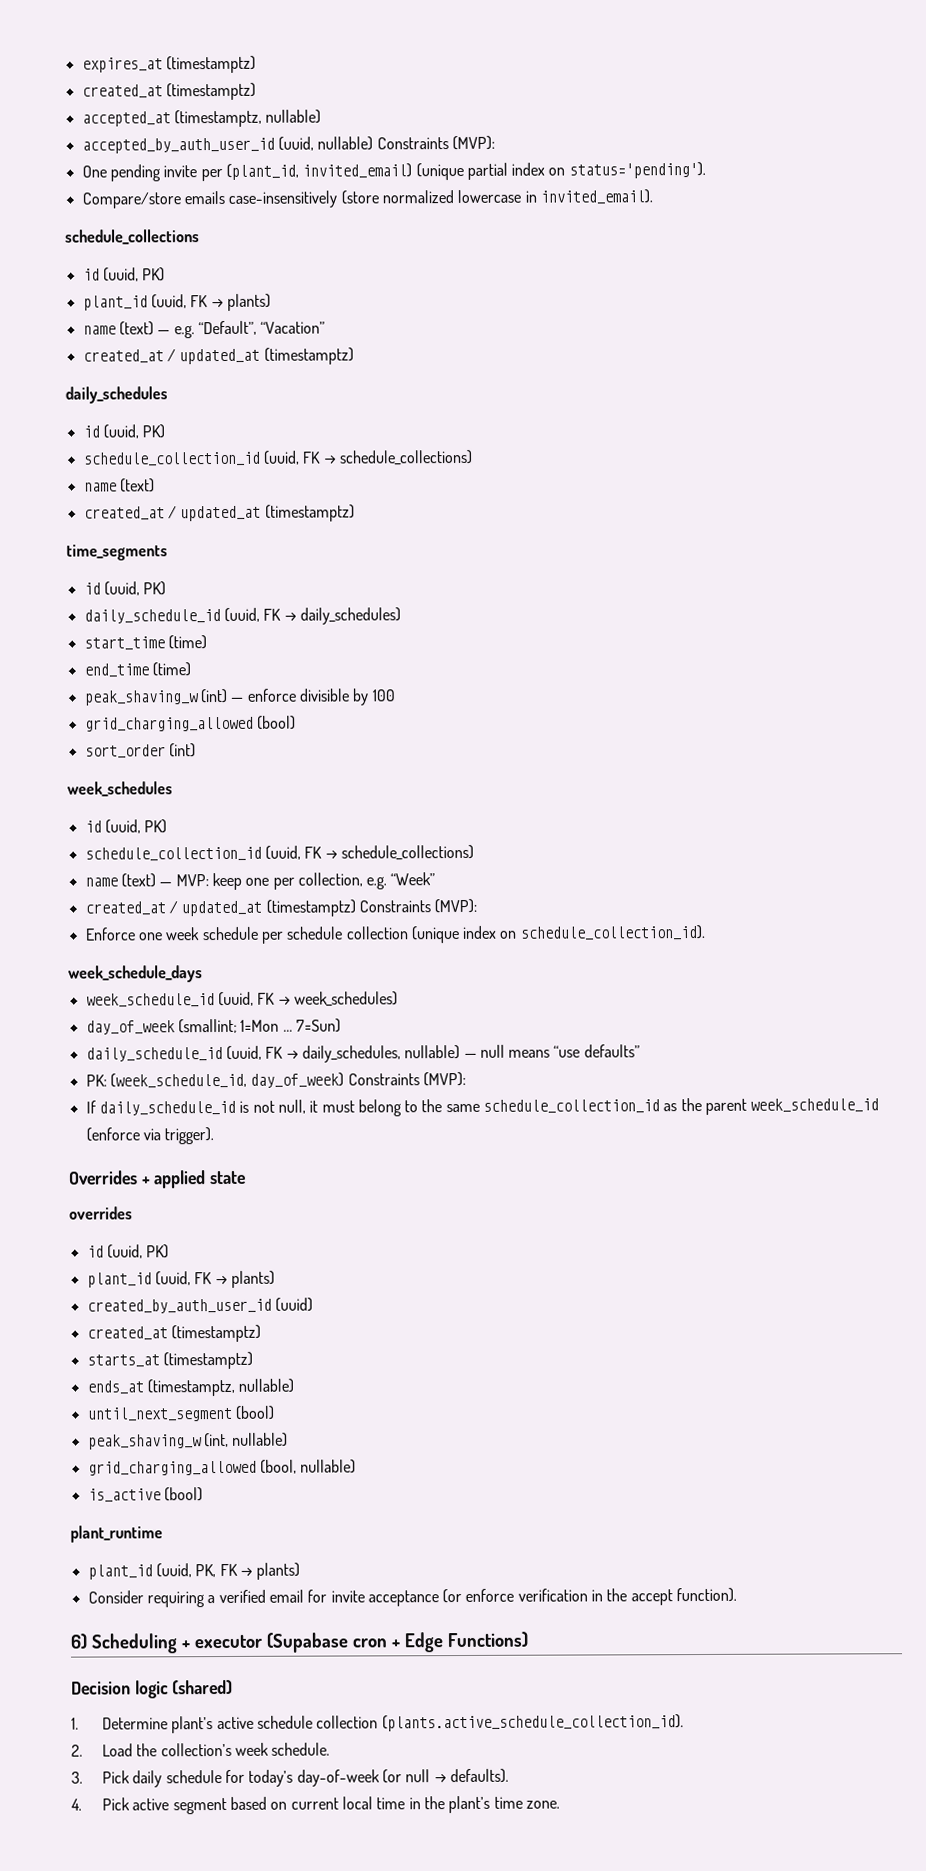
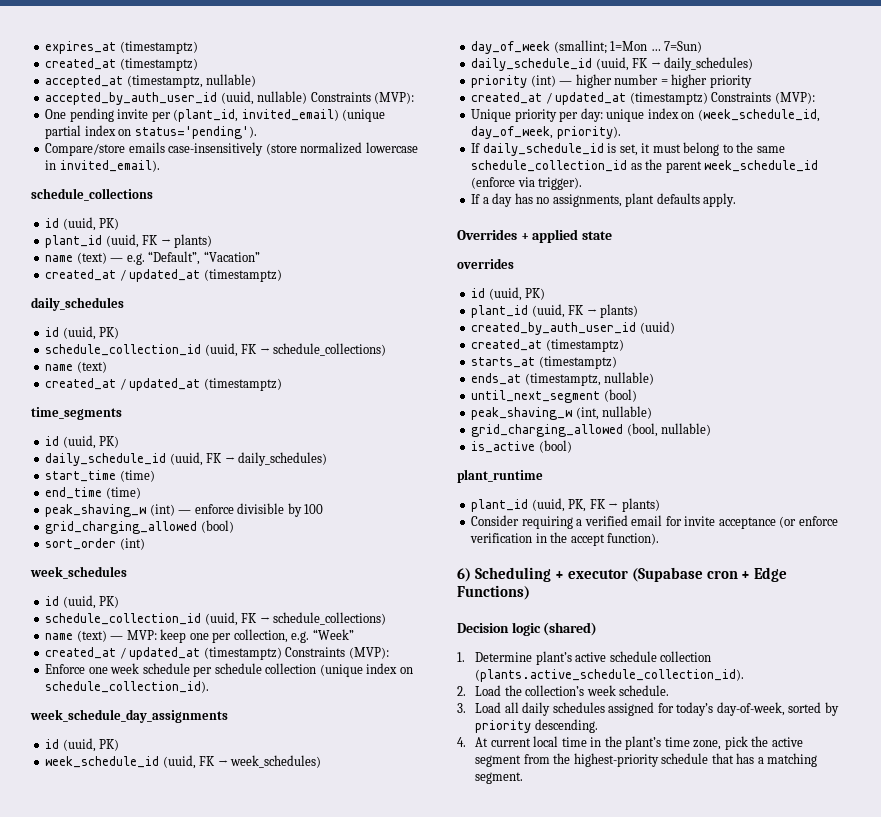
[68,965,203,983] week_schedule_days -> [30,709,228,723] [45,738,120,752] week_schedule_day_assignments // id (uuid, PK)
[301,1044,640,1063] [85,1071,466,1089] daily_schedules, nullable) — null means “use defaults” // PK: (week_schedule_id, day_of_week) Constraints (MVP): -> [664,57,754,71] [471,74,752,88] [471,92,815,105] [471,108,820,122] [471,126,621,139] daily_schedules) // priority (int) — higher number = higher priority // created_at / updated_at (timestamptz) Constraints (MVP): // Unique priority per day: unique index on (week_schedule_id, day_of_week, priority).
[252,1099,306,1114] not null, -> [619,144,638,156] set,
(215, 1136) none -> [471,193,737,207] // If a day has no assignments, plant defaults apply.
[102,1768,509,1788] [71,1796,288,1815] Pick daily schedule for today’s day-of-week (or null → defaults). // 4. Pick active segment based on -> [475,702,839,716] [475,719,598,733] [457,737,489,747] Load all daily schedules assigned for today’s day-of-week, sorted by priority descending. // 4. At
[525,1800,560,1809] zone. -> [693,736,803,750] [475,753,818,767] [475,772,524,784] zone, pick the active segment from the highest-priority schedule that has a matching segment.

